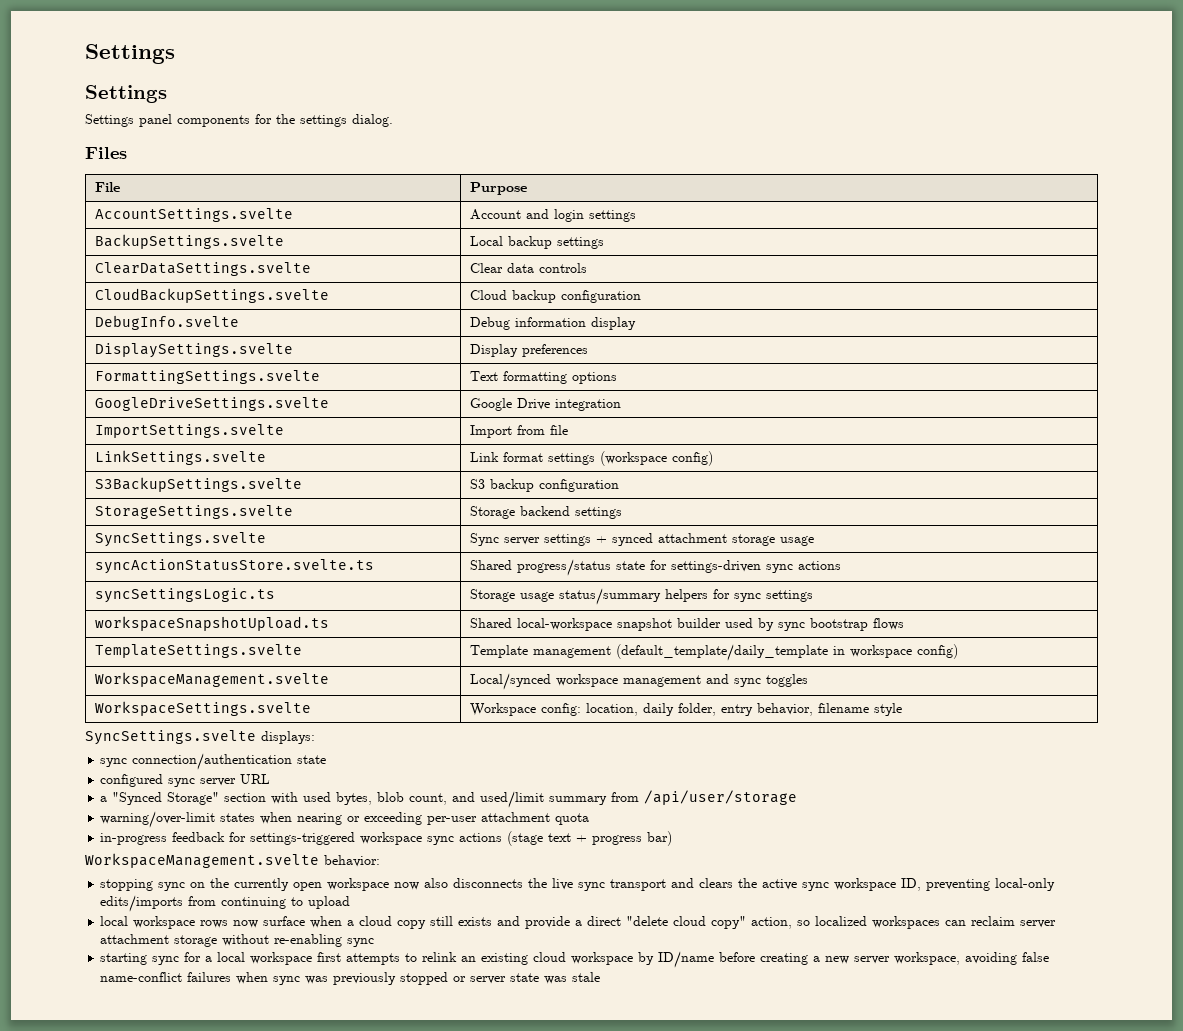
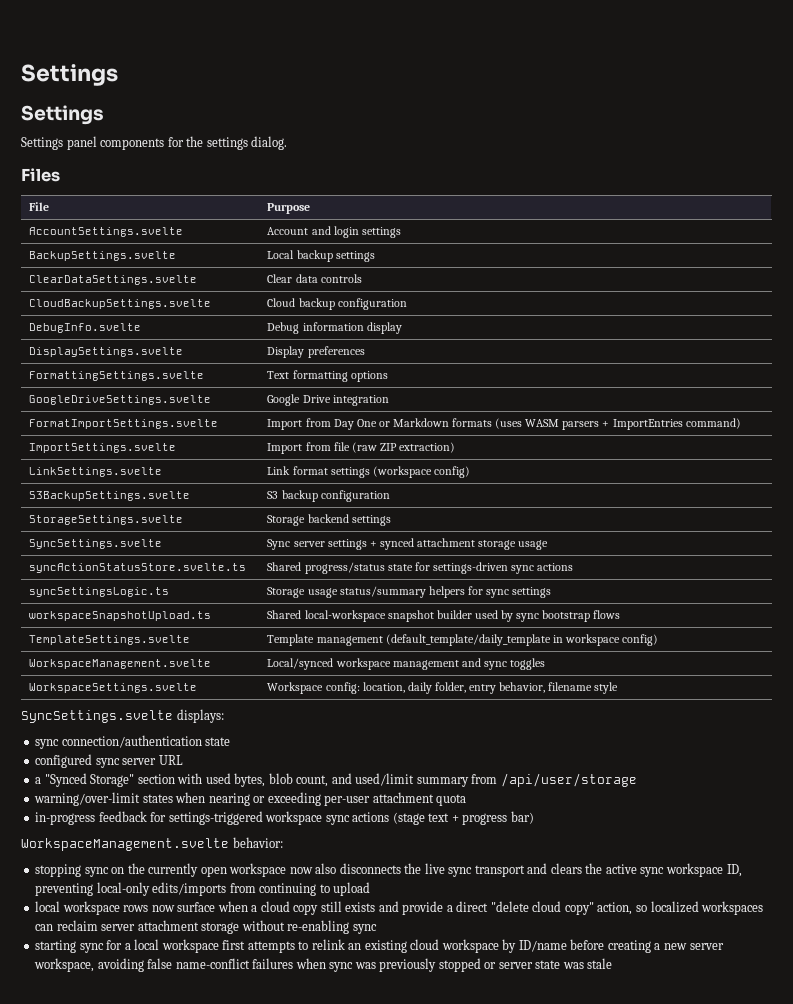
(621, 405) none -> [29,419,219,429] [267,418,741,430] // FormatImportSettings.svelte | Import from Day One or Markdown formats (uses WASM parsers + ImportEntries command)
(568, 430) none -> [351,442,455,453] (raw ZIP extraction)

